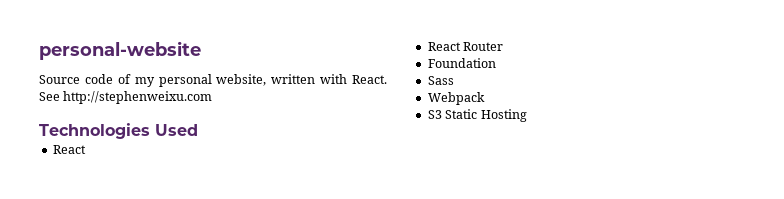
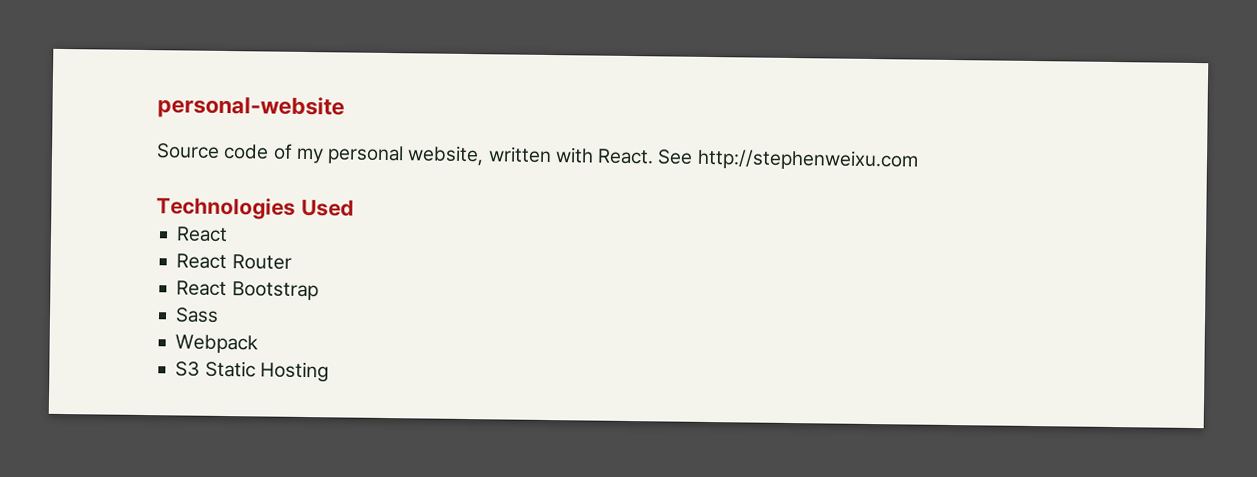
[427,58,496,68] Foundation -> [176,280,319,301] React Bootstrap

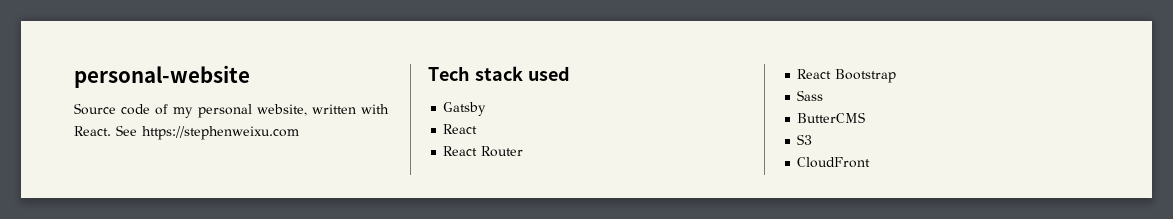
[696,148,919,171] [156,196,354,220] http://stephenweixu.com // Technologies Used -> [142,126,299,140] [428,66,570,81] [443,102,487,116] https://stephenweixu.com // Tech stack used // Gatsby
[175,334,259,354] Webpack -> [797,112,866,123] ButterCMS
[204,360,329,383] Static Hosting -> [797,157,871,168] // CloudFront

